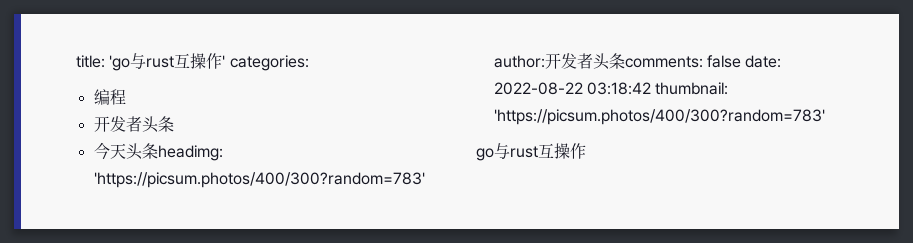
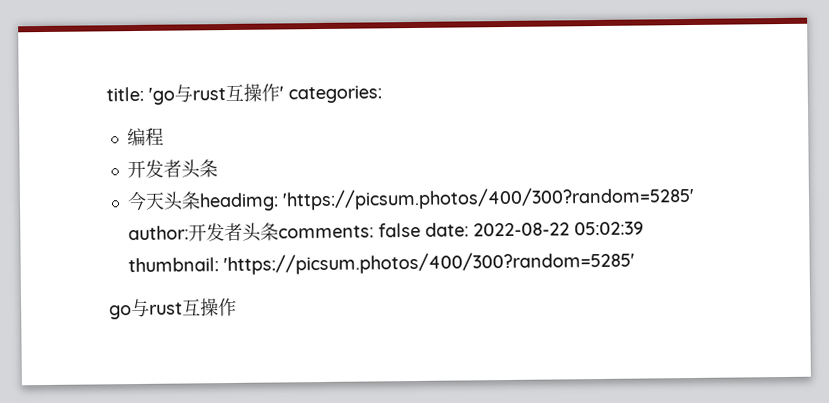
[93,172,425,188] 'https://picsum.photos/400/300?random=783' -> [281,185,695,211] 'https://picsum.photos/400/300?random=5285'
[586,82,729,95] [493,109,825,125] 03:18:42 thumbnail: 'https://picsum.photos/400/300?random=783' -> [573,221,644,236] [127,250,635,276] 05:02:39 thumbnail: 'https://picsum.photos/400/300?random=5285'

